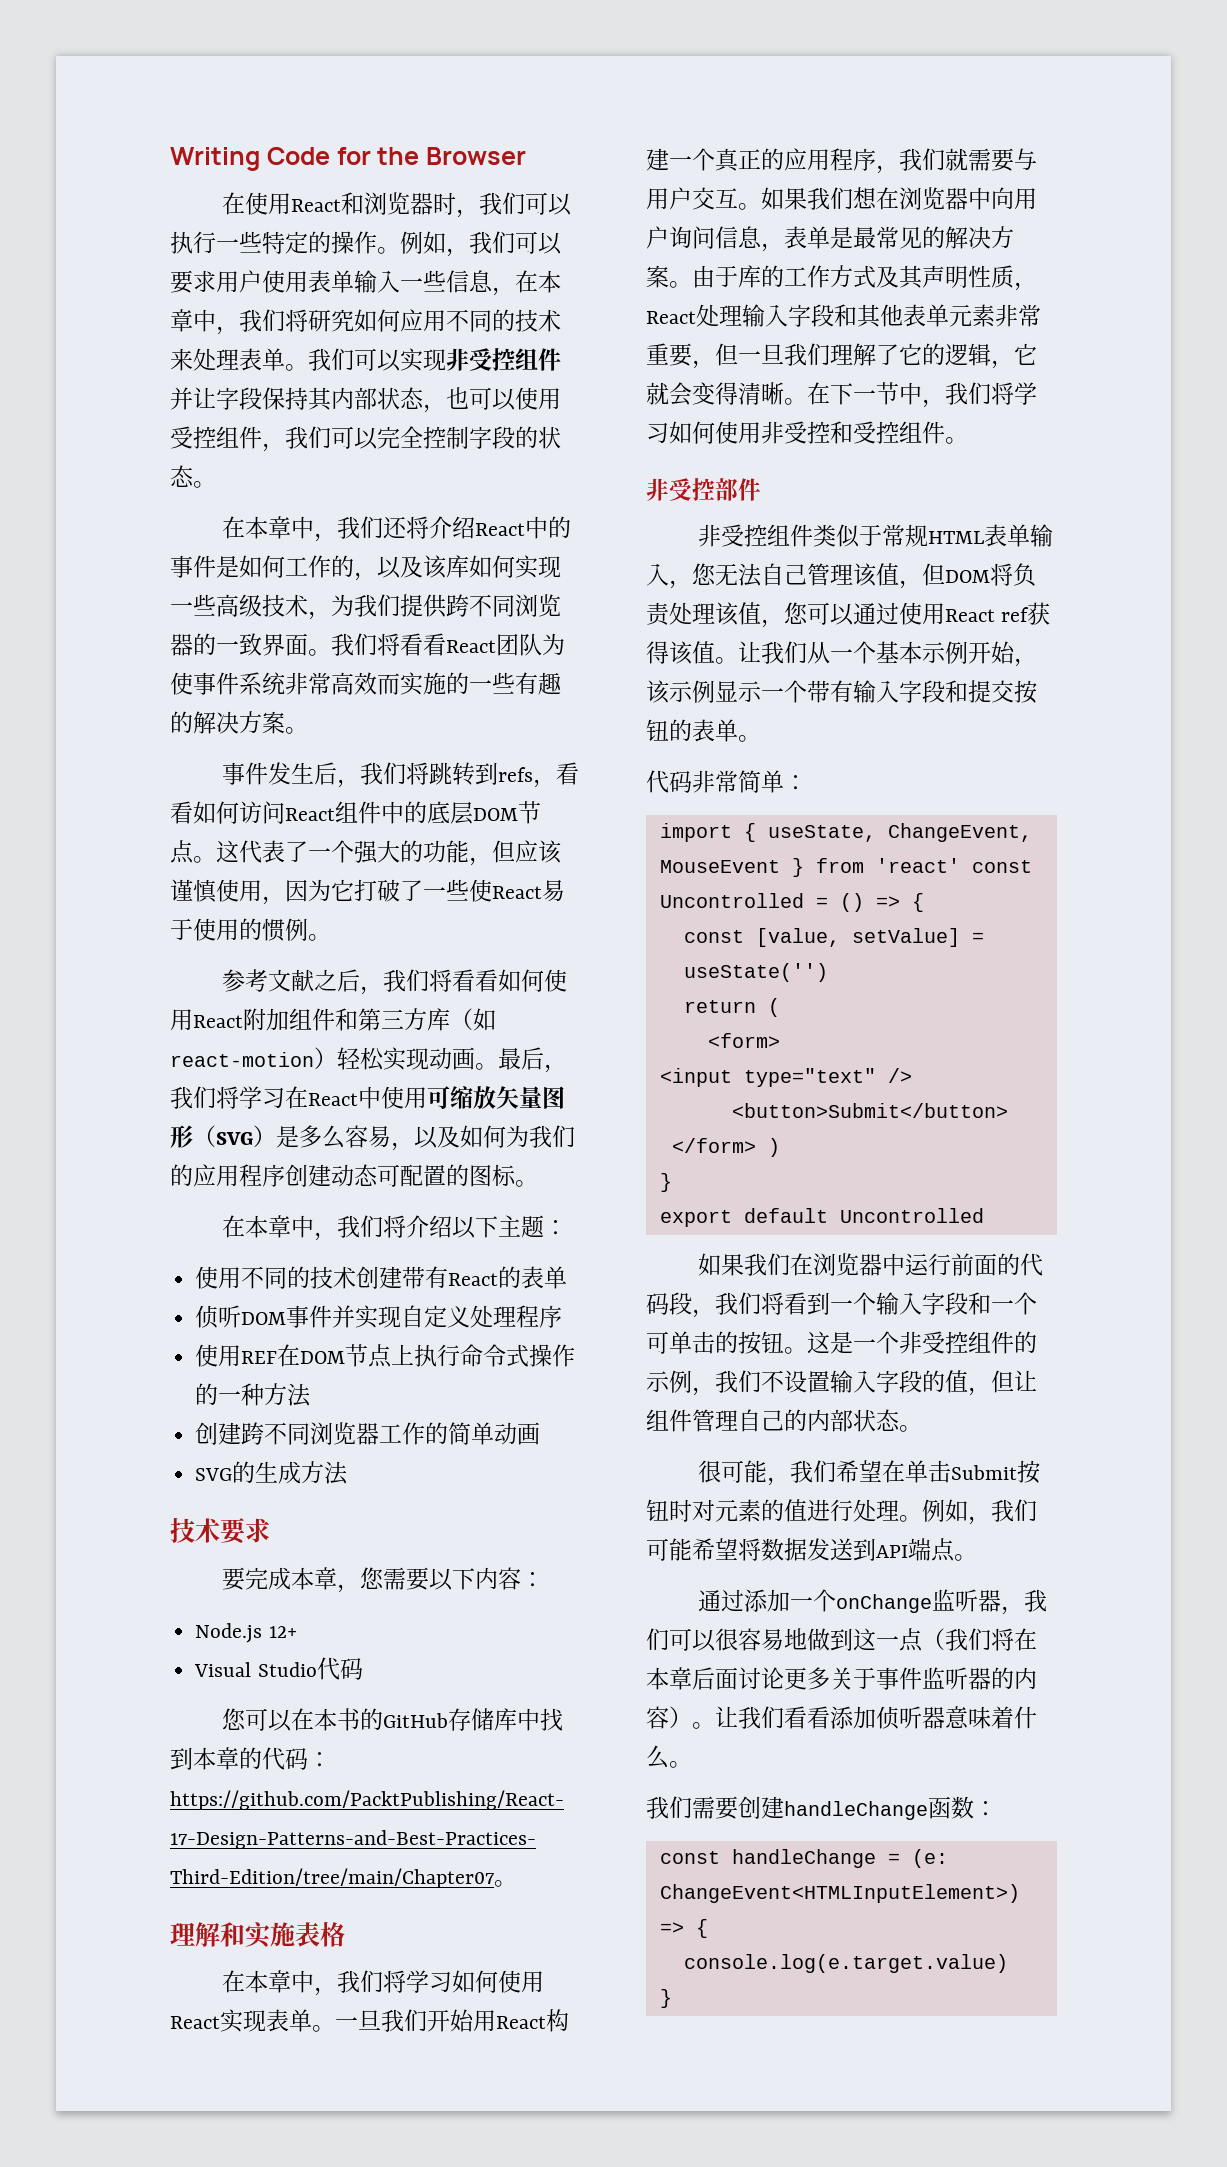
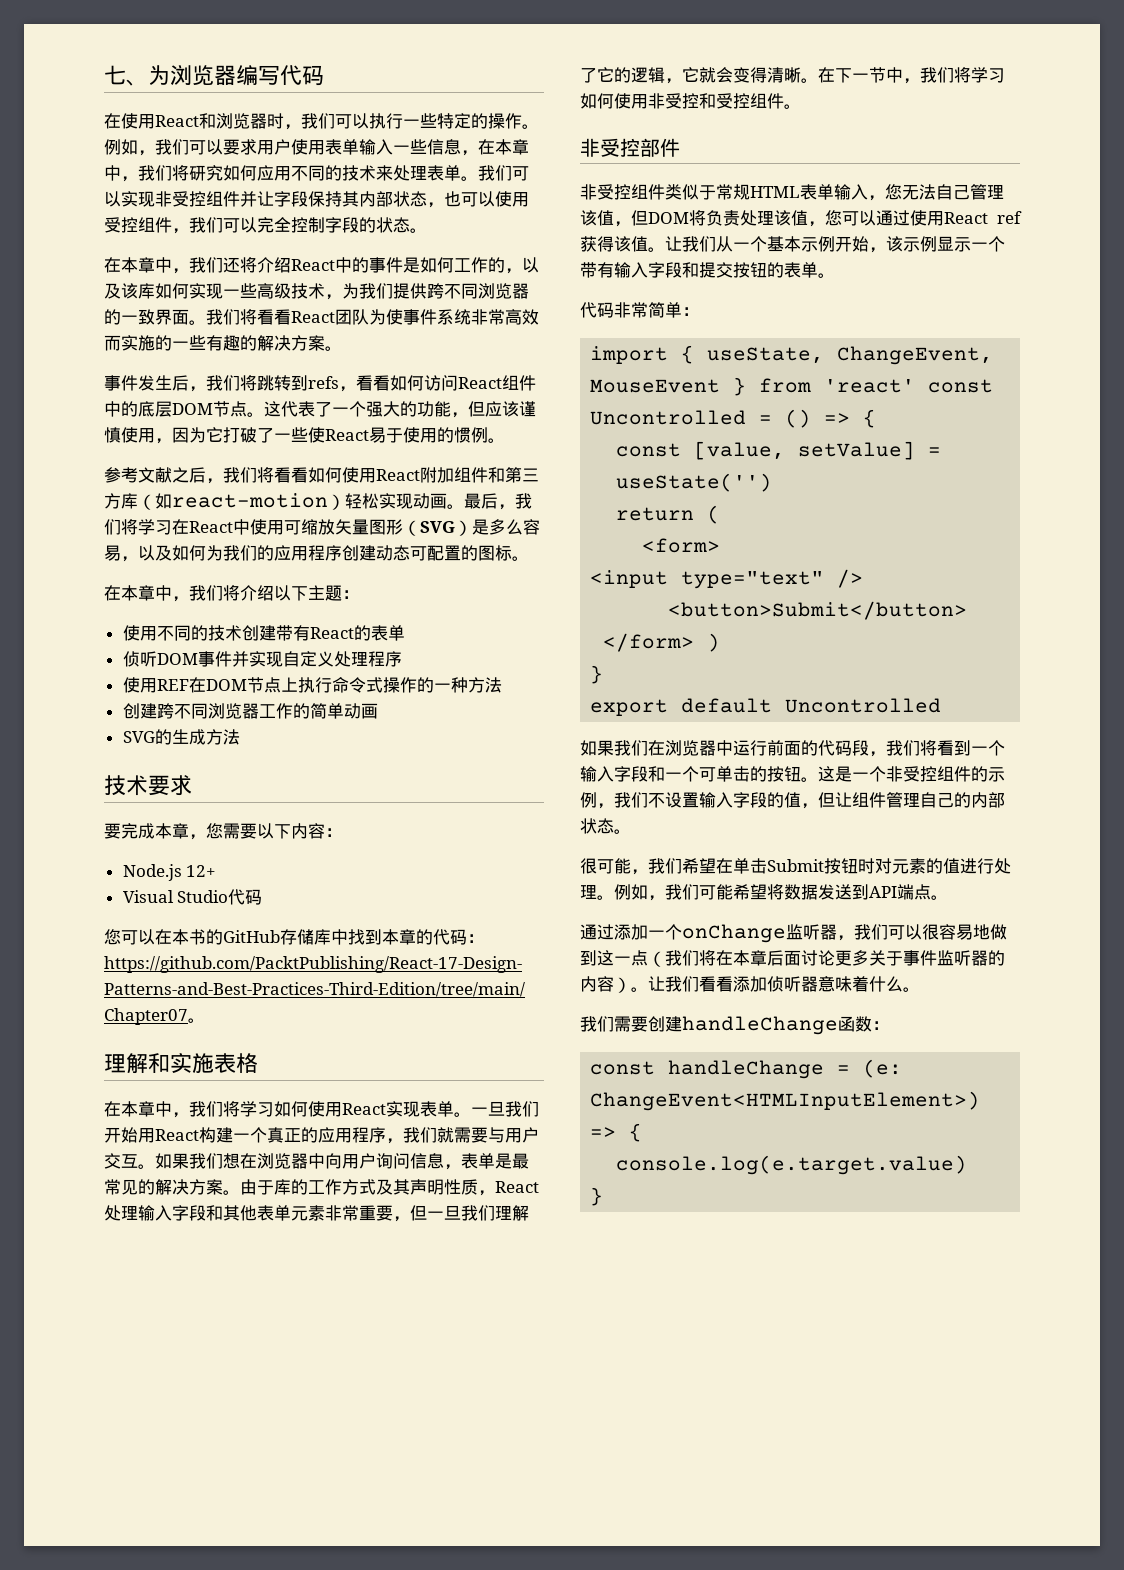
[170,147,526,171] Writing Code for the Browser -> [104,65,324,86] 七、为浏览器编写代码

